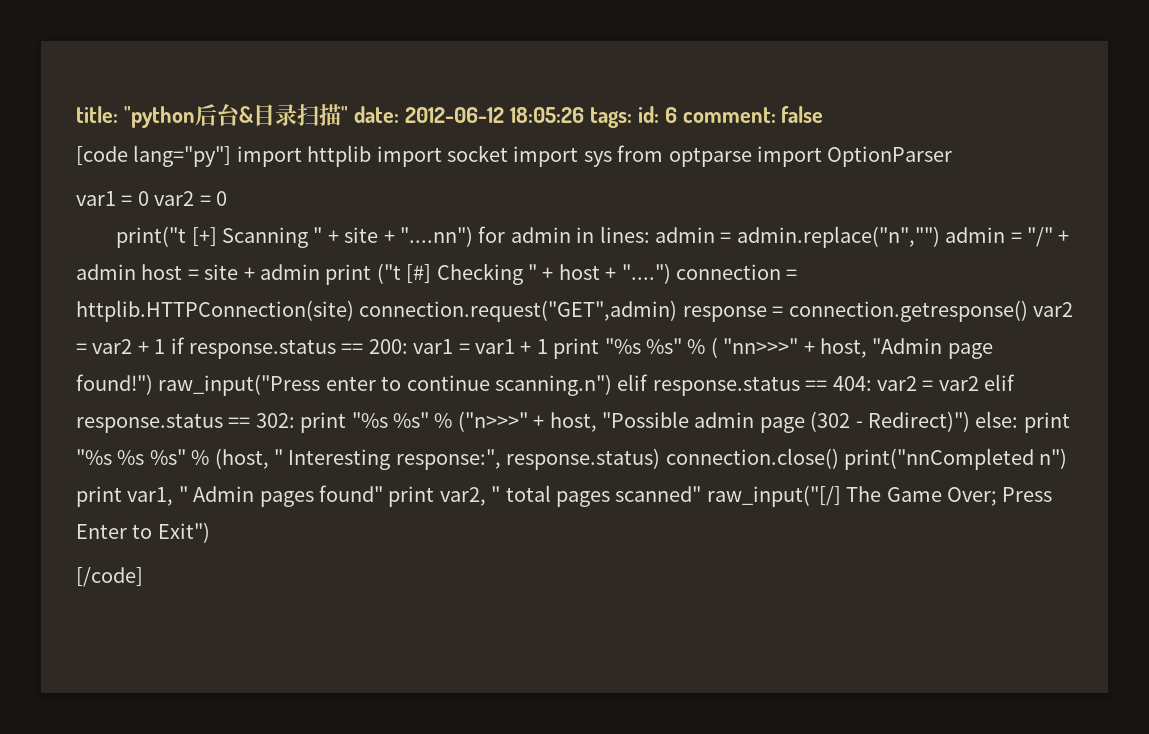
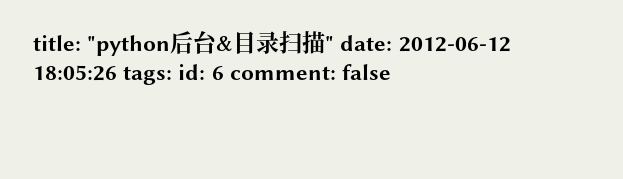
[76,145,953,167] [76,191,228,206] [116,226,1070,248] [76,263,798,285] [76,300,1073,322] [76,337,993,359] [76,374,1016,396] [76,411,1070,433] [76,448,1068,470] [76,485,1053,507] [76,522,210,543] [76,567,143,587] // [code lang="py"] import httplib import socket import sys from optparse import OptionParser // var1 = 0 var2 = 0 // print("t [+] Scanning " + site + "....nn") for admin in lines: admin = admin.replace("n","") admin = "/" + admin host = site + admin print ("t [#] Checking " + host + "....") connection = httplib.HTTPConnection(site) connection.request("GET",admin) response = connection.getresponse() var2 = var2 + 1 if response.status == 200: var1 = var1 + 1 print "%s %s" % ( "nn>>>" + host, "Admin page found!") raw_input("Press enter to continue scanning.n") elif response.status == 404: var2 = var2 elif response.status == 302: print "%s %s" % ("n>>>" + host, "Possible admin page (302 - Redirect)") else: print "%s %s %s" % (host, " Interesting response:", response.status) connection.close() print("nnCompleted n") print var1, " Admin pages found" print var2, " total pages scanned" raw_input("[/] The Game Over; Press Enter to Exit") // [/code] -> (392, 72) none

